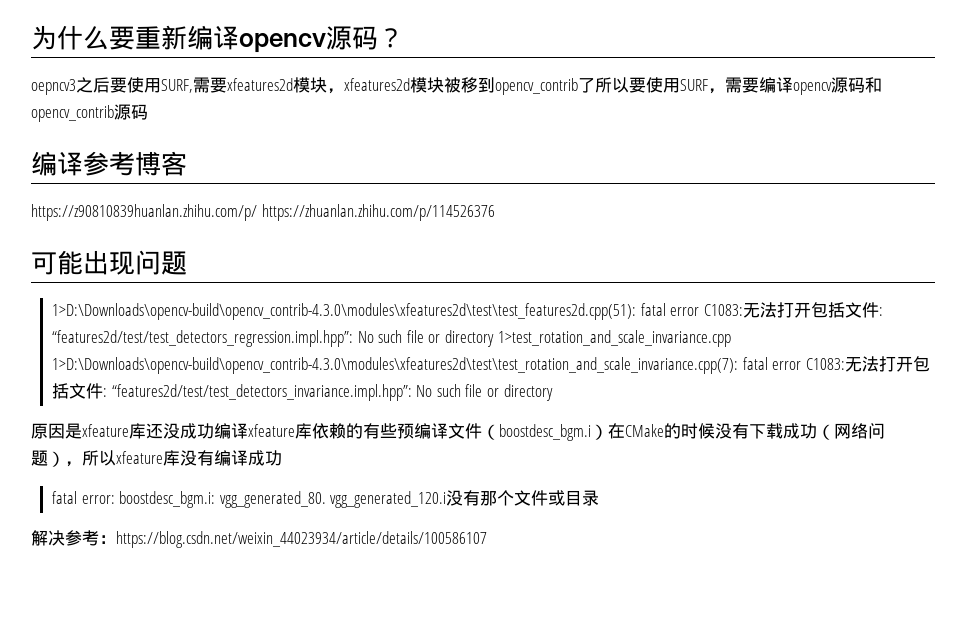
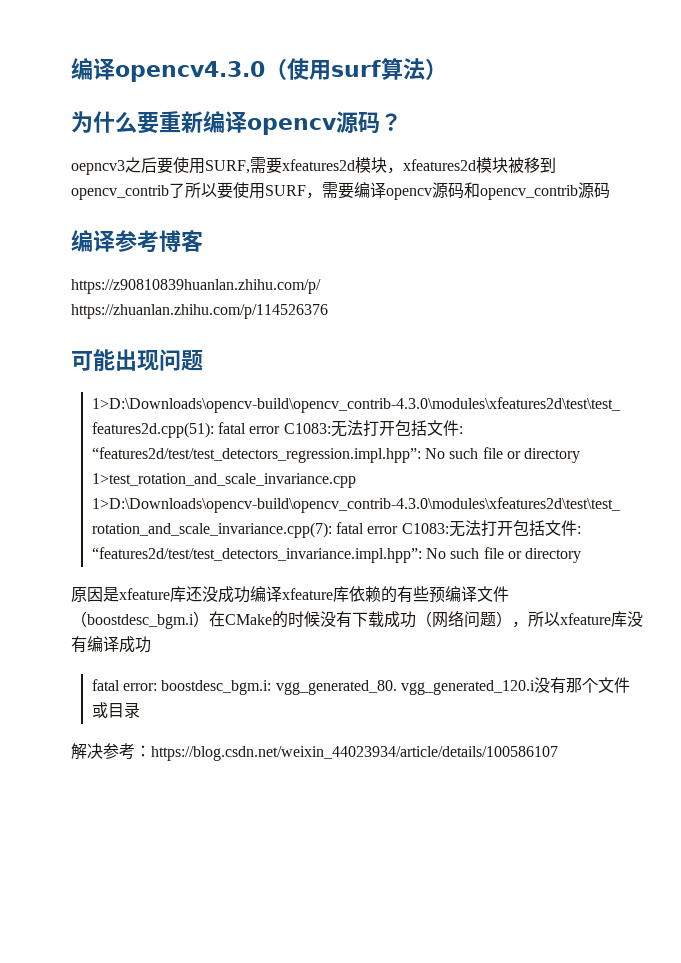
(31, 37) none -> [71,58,447,82] 编译opencv4.3.0（使用surf算法） //
(257, 212) none -> (321, 286) //

